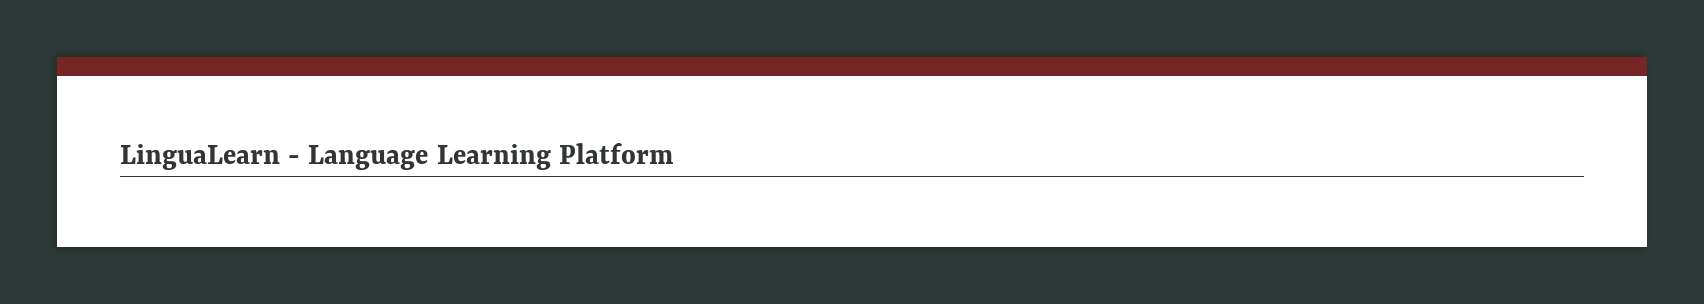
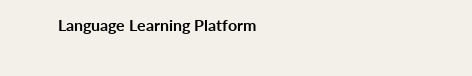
[120,144,301,170] LinguaLearn - -> (58, 27) none

